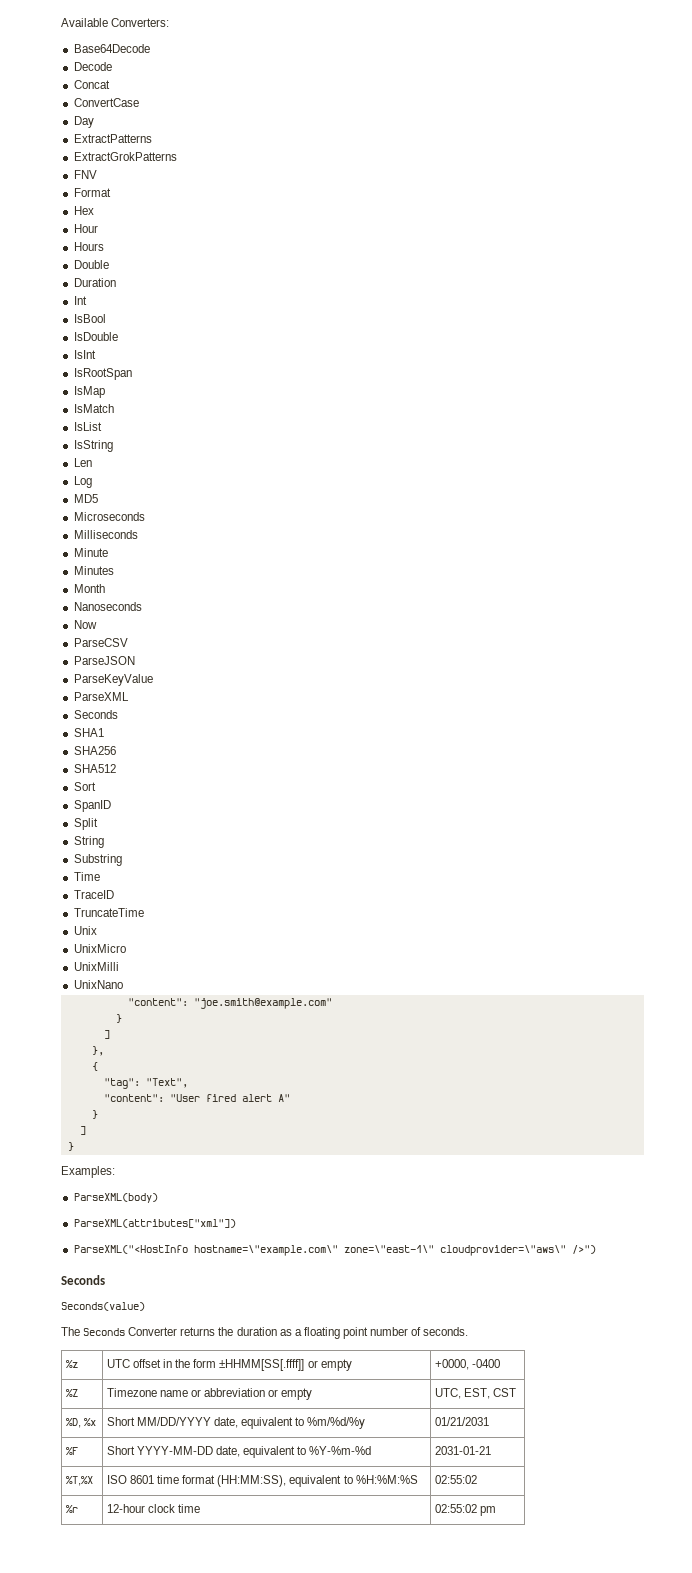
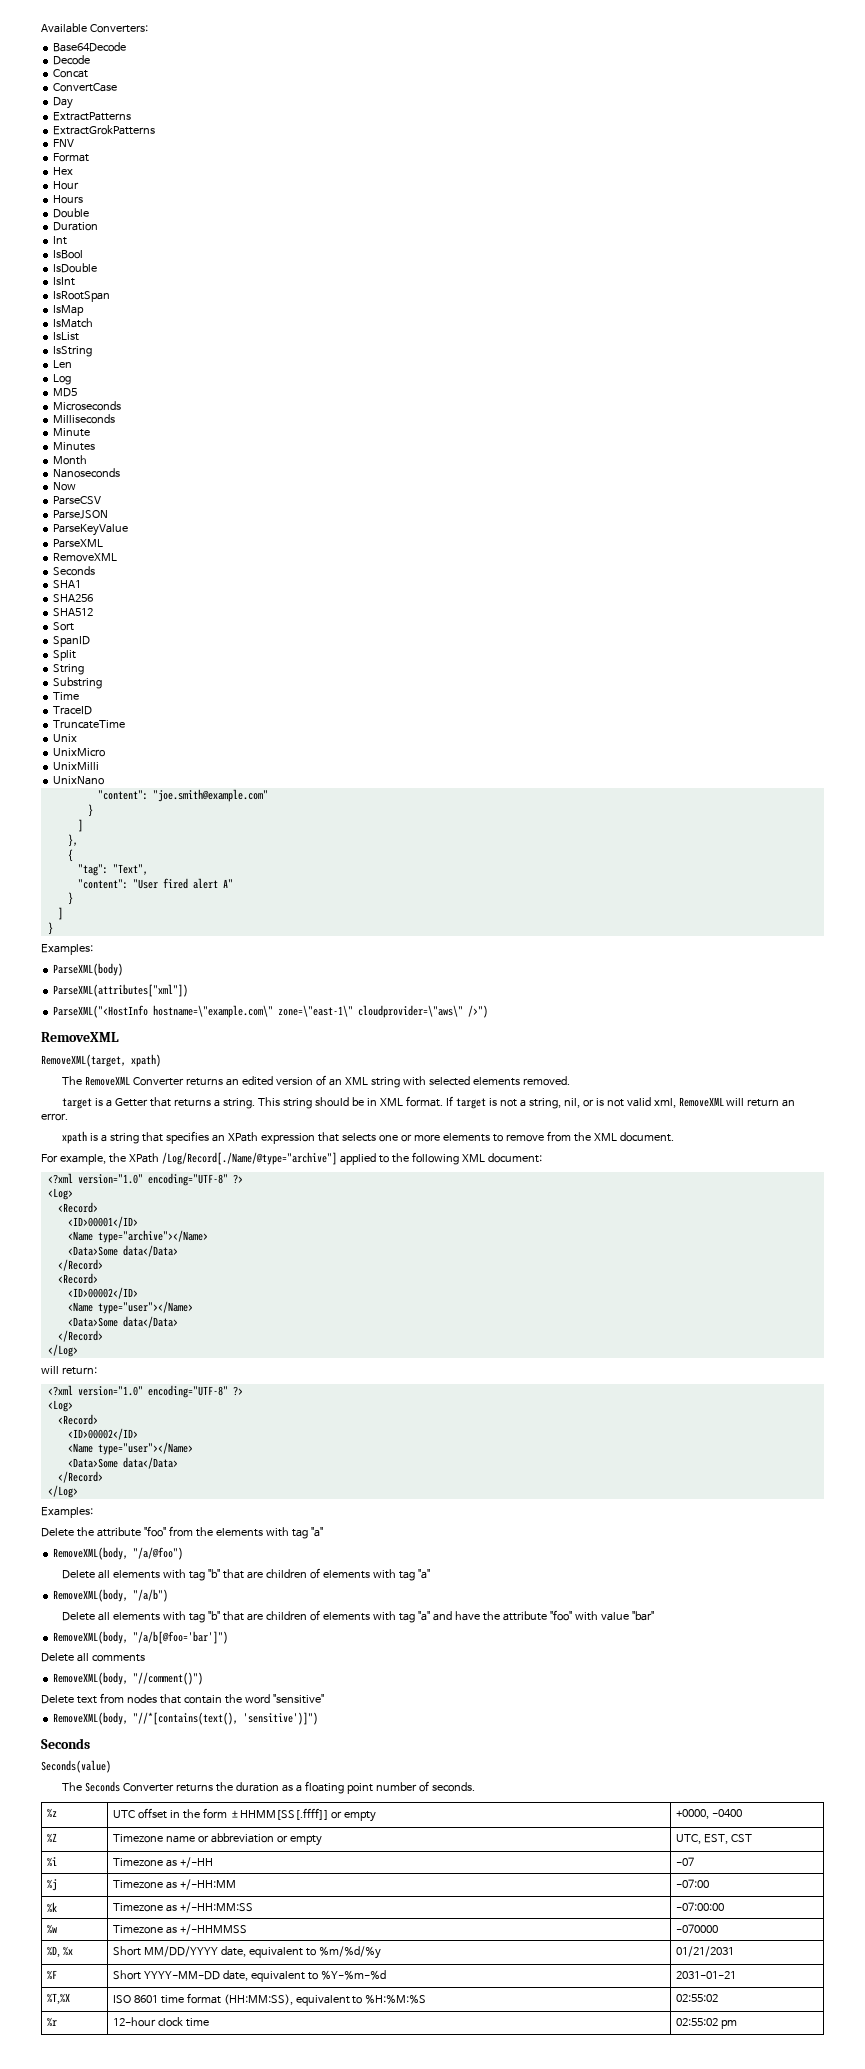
(129, 696) none -> [53,553,118,562] // RemoveXML
(596, 1249) none -> [41,1032,119,1042] [41,1054,161,1067] [62,1075,570,1088] [62,1096,796,1109] [41,1113,68,1121] [62,1131,674,1144] [41,1152,542,1165] [47,1173,243,1186] [47,1188,73,1200] [57,1202,98,1213] [67,1216,138,1228] [67,1230,208,1243] [67,1245,178,1257] [57,1259,103,1271] [57,1273,98,1284] [67,1287,138,1299] [67,1301,193,1314] [67,1316,178,1328] [57,1330,103,1342] [47,1344,78,1357] [41,1366,97,1375] [47,1385,243,1398] [47,1400,73,1412] [57,1414,98,1425] [67,1428,138,1440] [67,1442,193,1455] [67,1457,178,1469] [57,1471,103,1483] [47,1485,78,1498] [41,1507,93,1518] [41,1526,323,1539] [53,1547,184,1560] [62,1568,430,1581] [53,1589,169,1602] [62,1610,654,1623] [53,1631,229,1644] [41,1653,145,1662] [53,1672,204,1685] [41,1693,324,1704] [53,1712,319,1725] // RemoveXML // RemoveXML(target, xpath) // The RemoveXML Converter returns an edited version of an XML string with selected elements removed. // target is a Getter that returns a string. This string should be in XML format. If target is not a string, nil, or is not valid xml, RemoveXML will return an error. // xpath is a string that specifies an XPath expression that selects one or more elements to remove from the XML document. // For example, the XPath /Log/Record[./Name/@type="archive"] applied to the following XML document: // <?xml version="1.0" encoding="UTF-8" ?> // <Log> // <Record> // <ID>00001</ID> // <Name type="archive"></Name> // <Data>Some data</Data> // </Record> // <Record> // <ID>00002</ID> // <Name type="user"></Name> // <Data>Some data</Data> // </Record> // </Log> // will return: // <?xml version="1.0" encoding="UTF-8" ?> // <Log> // <Record> // <ID>00002</ID> // <Name type="user"></Name> // <Data>Some data</Data> // </Record> // </Log> // Examples: // Delete the attribute "foo" from the elements with tag "a" // RemoveXML(body, "/a/@foo") // Delete all elements with tag "b" that are children of elements with tag "a" // RemoveXML(body, "/a/b") // Delete all elements with tag "b" that are children of elements with tag "a" and have the attribute "foo" with value "bar" // RemoveXML(body, "/a/b[@foo='bar']") // Delete all comments // RemoveXML(body, "//comment()") // Delete text from nodes that contain the word "sensitive" // RemoveXML(body, "//*[contains(text(), 'sensitive')]")
(517, 1392) none -> [46,1857,57,1867] [112,1857,213,1868] [675,1857,694,1866] [46,1879,57,1891] [112,1879,236,1890] [675,1879,709,1888] [46,1902,57,1913] [112,1902,253,1913] [675,1902,724,1911] [46,1924,57,1934] [112,1924,247,1935] [675,1924,718,1933] // %i | Timezone as +/-HH | -07 // %j | Timezone as +/-HH:MM | -07:00 // %k | Timezone as +/-HH:MM:SS | -07:00:00 // %w | Timezone as +/-HHMMSS | -070000

